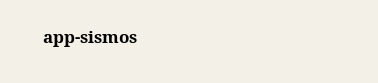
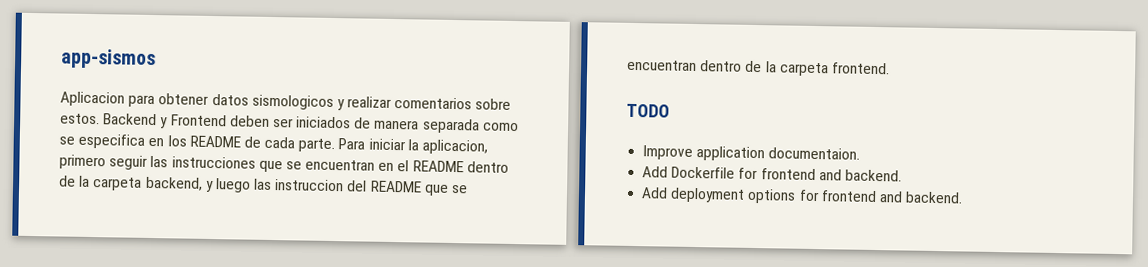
(137, 39) none -> [60,91,512,111] [60,113,519,134] [59,133,489,155] [59,154,509,173] [59,175,469,196] [627,59,890,77] [626,103,670,118] [642,145,861,162] [642,166,902,182] [641,187,964,204] // Aplicacion para obtener datos sismologicos y realizar comentarios sobre estos. Backend y Frontend deben ser iniciados de manera separada como se especifica en los README de cada parte. Para iniciar la aplicacion, primero seguir las instrucciones que se encuentran en el README dentro de la carpeta backend, y luego las instruccion del README que se encuentran dentro de la carpeta frontend. // TODO // Improve application documentaion. // Add Dockerfile for frontend and backend. // Add deployment options for frontend and backend.

